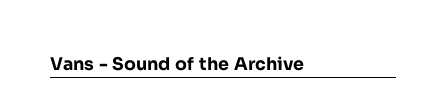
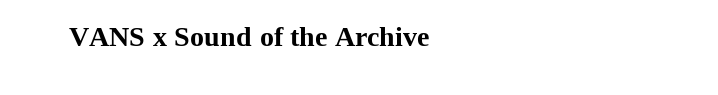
[50,57,108,71] Vans - -> [69,28,167,46] VANS x

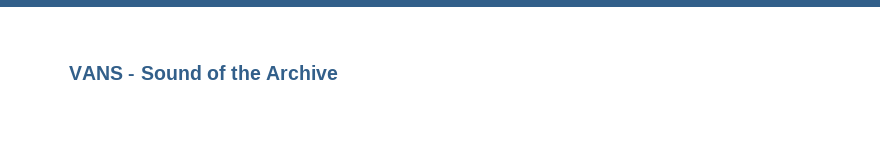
[152,33,167,46] x -> [128,74,136,80] -

